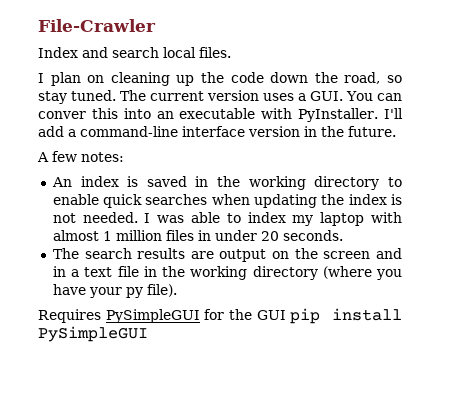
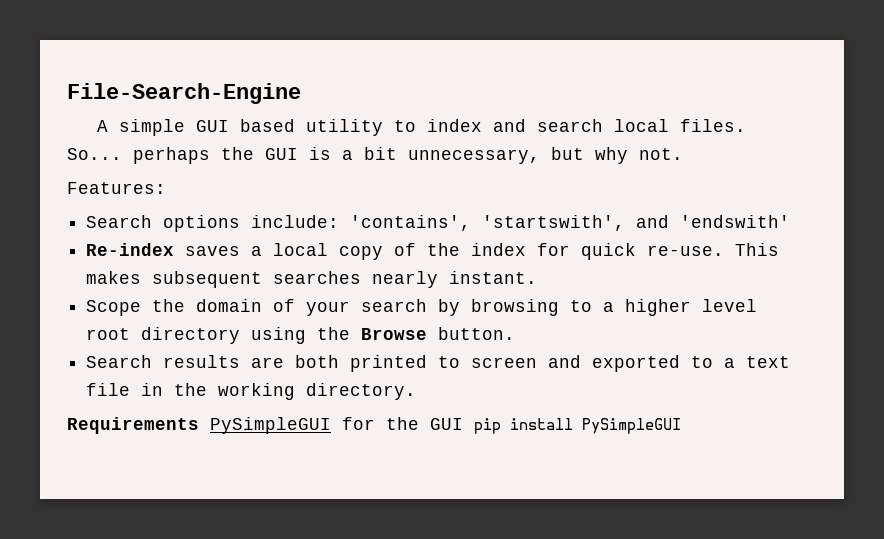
[38,19,156,32] [38,47,231,58] [38,72,403,86] [38,90,402,104] [38,108,403,122] [38,126,396,137] [37,151,124,162] [51,176,403,190] [52,194,403,208] [52,212,402,226] [52,230,343,241] [52,248,403,262] [52,266,66,277] File-Crawler // Index and search local files. // I plan on cleaning up the code down the road, so stay tuned. The current version uses a GUI. You can conver this into an executable with PyInstaller. I'll add a command-line interface version in the future. // A few notes: // An index is saved in the working directory to enable quick searches when updating the index is not needed. I was able to index my laptop with almost 1 million files in under 20 seconds. // The search results are output on the screen and in -> [67,83,301,104] [96,119,746,136] [67,147,683,164] [67,182,166,194] [86,215,791,232] [86,243,780,260] [86,271,538,288] [86,299,758,316] [86,327,516,344] [86,355,714,372] File-Search-Engine // A simple GUI based utility to index and search local files. So... perhaps the GUI is a bit unnecessary, but why not. // Features: // Search options include: 'contains', 'startswith', and 'endswith' // Re-index saves a local copy of the index for quick re-use. This makes subsequent searches nearly instant. // Scope the domain of your search by browsing to a higher level root directory using the Browse button. // Search results are both printed to screen and exported to
[252,266,402,280] [52,284,177,298] [38,309,101,323] directory (where you have your py file). // Requires -> [306,383,417,400] [67,417,199,434] directory. // Requirements

